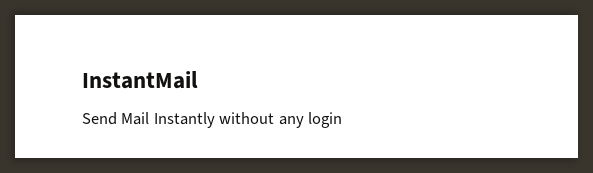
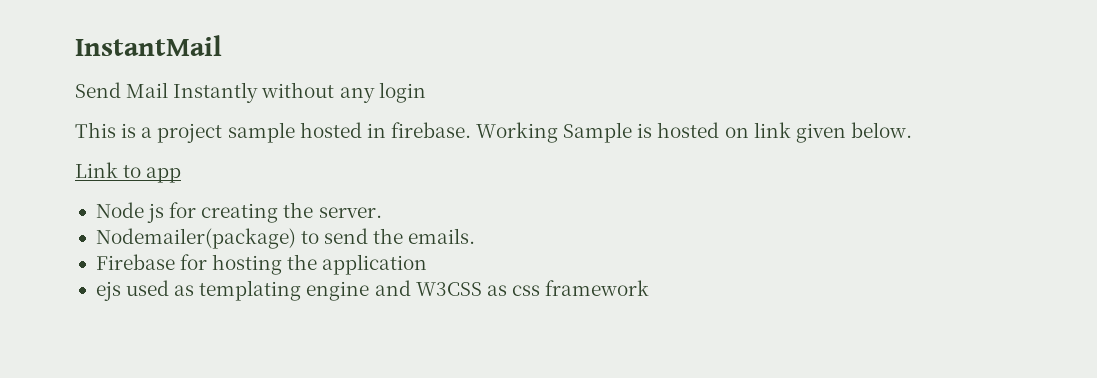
(343, 120) none -> [75,122,912,143] [75,162,182,183] [95,202,382,223] [95,228,476,249] [95,254,428,275] [95,280,650,301] // This is a project sample hosted in firebase. Working Sample is hosted on link given below. // Link to app // Node js for creating the server. // Nodemailer(package) to send the emails. // Firebase for hosting the application // ejs used as templating engine and W3CSS as css framework

